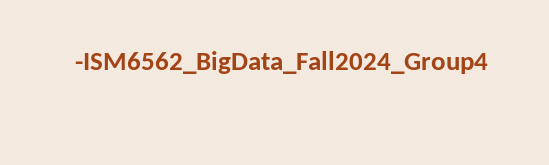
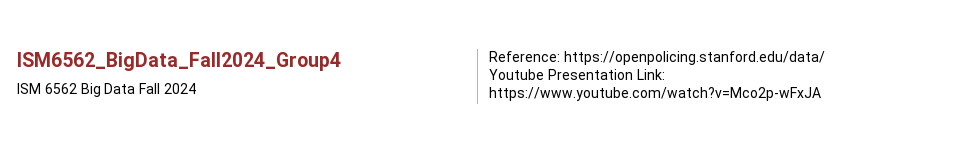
[75,51,488,74] -ISM6562_BigData_Fall2024_Group4 -> [17,52,341,71] [17,83,196,97] [489,51,825,65] [489,69,665,80] [489,87,821,101] ISM6562_BigData_Fall2024_Group4 // ISM 6562 Big Data Fall 2024 // Reference: https://openpolicing.stanford.edu/data/ // Youtube Presentation Link: https://www.youtube.com/watch?v=Mco2p-wFxJA

